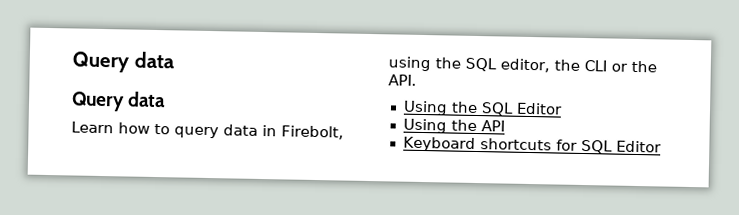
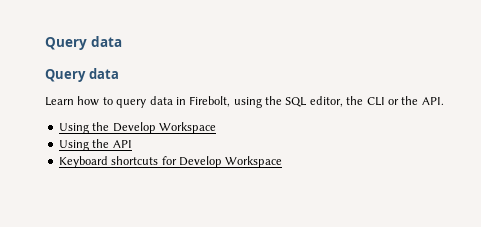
[480,102,563,116] SQL Editor -> [112,122,216,134] Develop Workspace
[580,139,662,154] SQL Editor -> [178,156,283,168] Develop Workspace

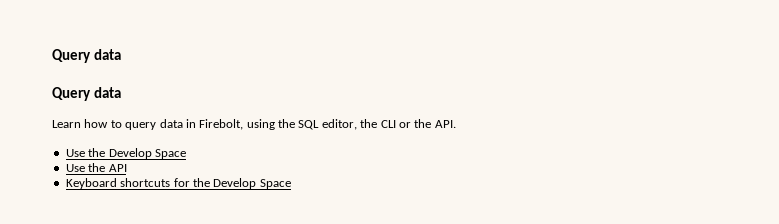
[58,122,216,134] [58,140,89,151] Using the Develop Workspace // Using -> [65,148,186,159] [65,164,85,172] Use the Develop Space // Use
[178,156,283,168] Develop Workspace -> [192,178,291,189] the Develop Space

